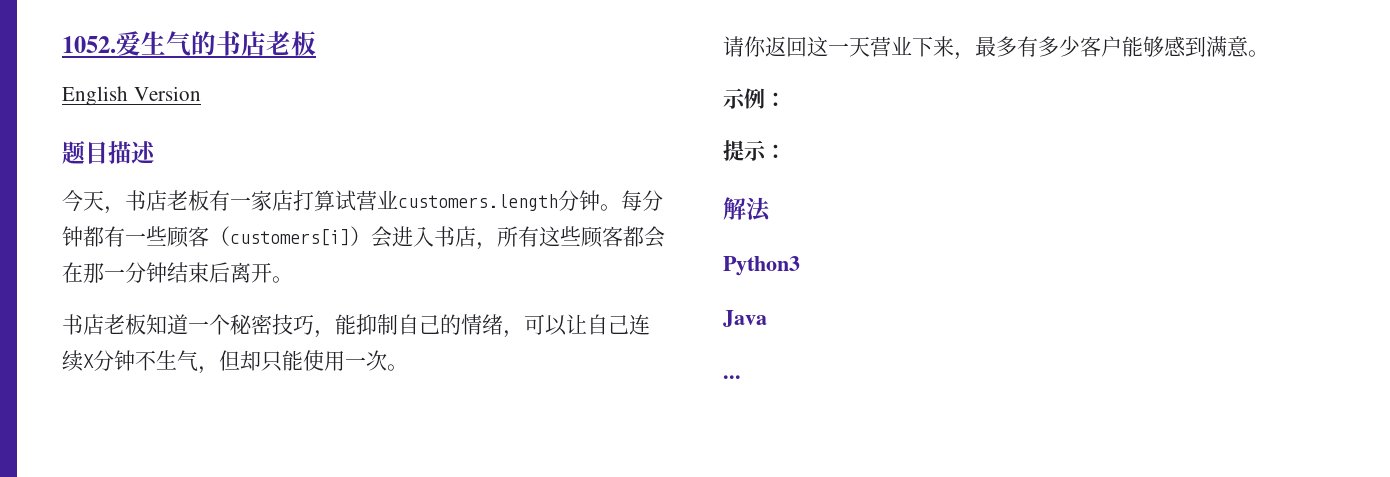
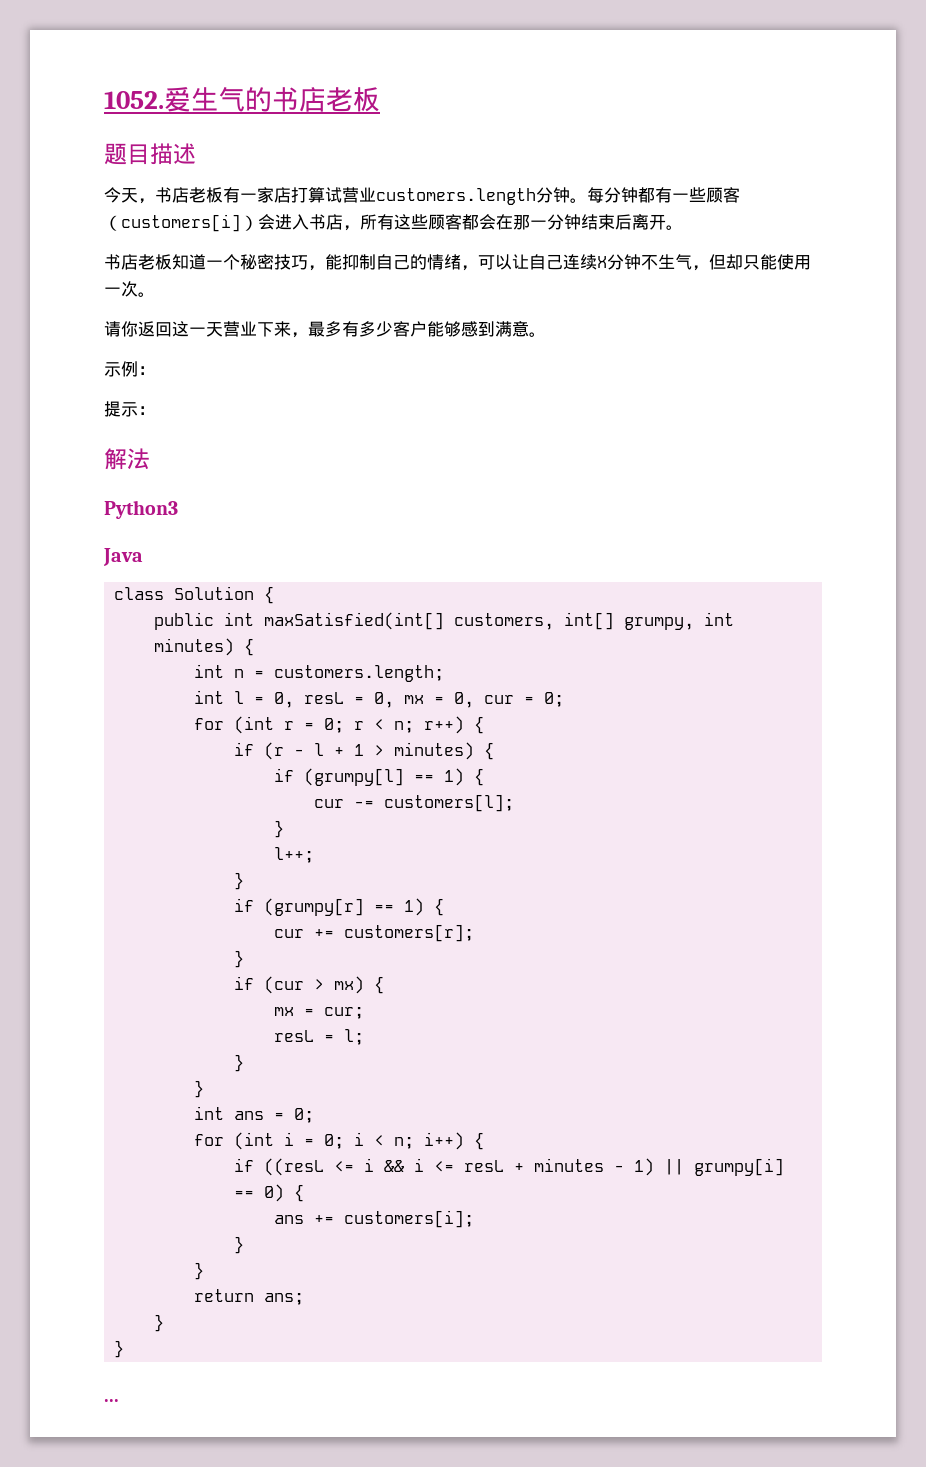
[62,86,201,106] // English Version -> (380, 99) none
(767, 318) none -> [114,586,275,604] [154,612,735,630] [154,638,255,656] [194,664,445,682] [194,690,565,708] [194,716,485,734] [234,742,495,760] [274,768,485,786] [314,794,515,812] [274,820,285,838] [274,847,315,863] [234,872,245,890] [234,898,445,916] [274,924,475,942] [234,950,245,968] [234,976,385,994] [274,1007,365,1019] [274,1029,365,1045] [234,1054,245,1072] [194,1080,205,1098] [194,1106,315,1123] [194,1132,485,1150] [234,1158,785,1176] [234,1184,305,1202] [274,1210,475,1228] [234,1236,245,1254] [194,1262,205,1280] [194,1289,305,1305] [154,1314,165,1332] [114,1340,125,1358] // class Solution { // public int maxSatisfied(int[] customers, int[] grumpy, int minutes) { // int n = customers.length; // int l = 0, resL = 0, mx = 0, cur = 0; // for (int r = 0; r < n; r++) { // if (r - l + 1 > minutes) { // if (grumpy[l] == 1) { // cur -= customers[l]; // } // l++; // } // if (grumpy[r] == 1) { // cur += customers[r]; // } // if (cur > mx) { // mx = cur; // resL = l; // } // } // int ans = 0; // for (int i = 0; i < n; i++) { // if ((resL <= i && i <= resL + minutes - 1) || grumpy[i] == 0) { // ans += customers[i]; // } // } // return ans; // } // }

